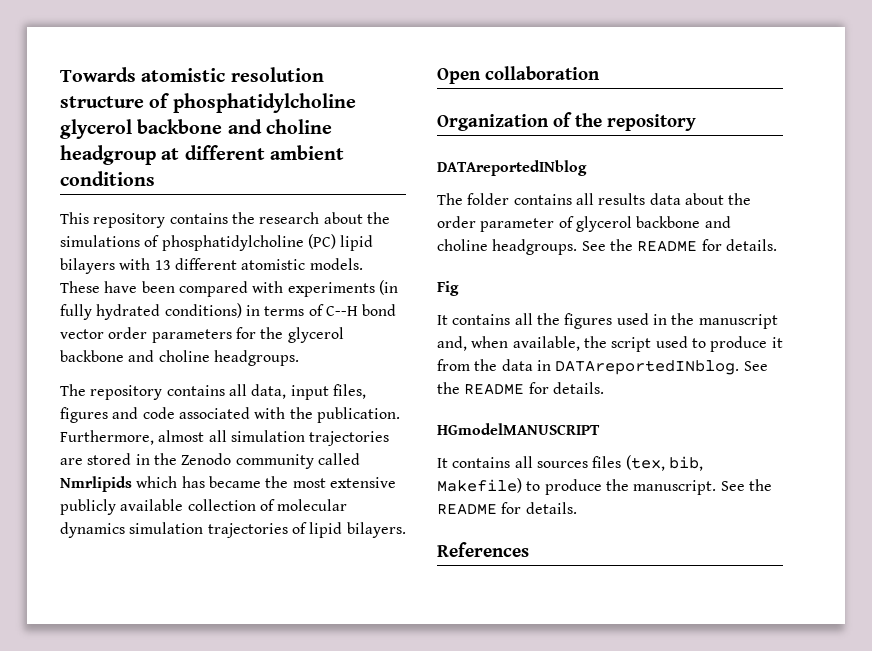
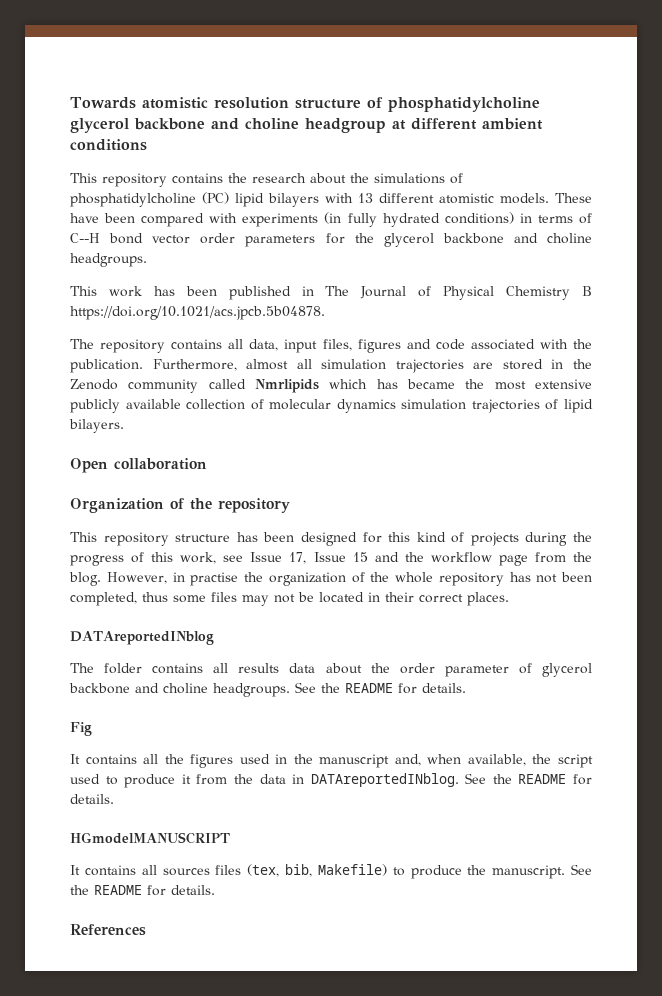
(299, 358) none -> [70,286,593,300] [70,306,325,320] // This work has been published in The Journal of Physical Chemistry B https://doi.org/10.1021/acs.jpcb.5b04878.
(696, 122) none -> [70,532,592,546] [70,552,592,566] [69,572,592,586] [70,592,509,606] // This repository structure has been designed for this kind of projects during the progress of this work, see Issue 17, Issue 15 and the workflow page from the blog. However, in practise the organization of the whole repository has not been completed, thus some files may not be located in their correct places.

